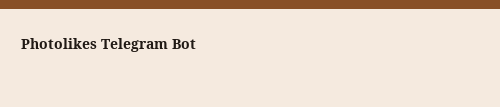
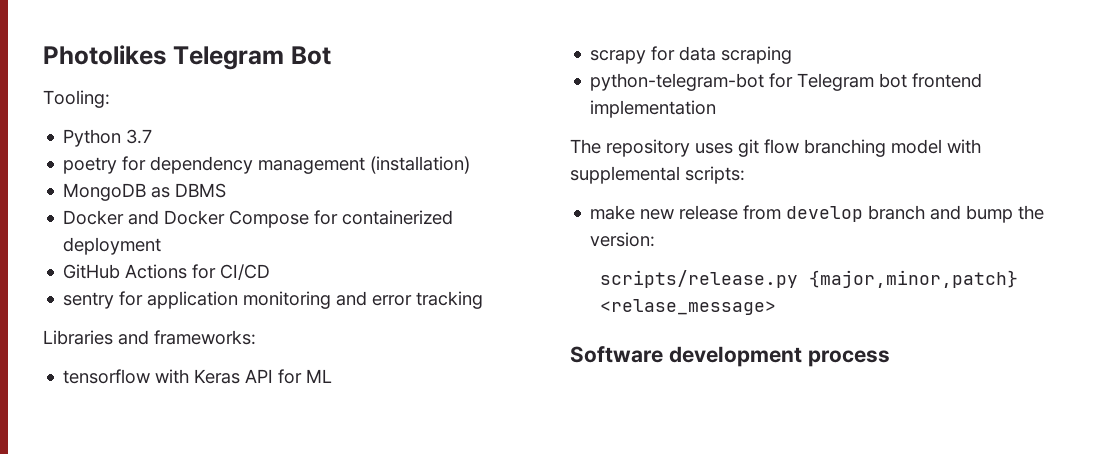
(196, 44) none -> [43,90,110,108] [63,129,153,147] [63,156,471,174] [63,183,227,201] [63,210,454,228] [63,237,162,255] [63,264,271,280] [63,291,484,309] [43,330,256,345] [63,369,333,384] [590,46,793,64] [590,73,983,91] [590,100,717,118] [570,139,981,157] [570,166,745,184] [590,205,1045,223] [590,232,656,247] [599,270,1018,288] [599,299,776,315] [570,346,890,367] // Tooling: // Python 3.7 // poetry for dependency management (installation) // MongoDB as DBMS // Docker and Docker Compose for containerized deployment // GitHub Actions for CI/CD // sentry for application monitoring and error tracking // Libraries and frameworks: // tensorflow with Keras API for ML // scrapy for data scraping // python-telegram-bot for Telegram bot frontend implementation // The repository uses git flow branching model with supplemental scripts: // make new release from develop branch and bump the version: // scripts/release.py {major,minor,patch} <relase_message> // Software development process

